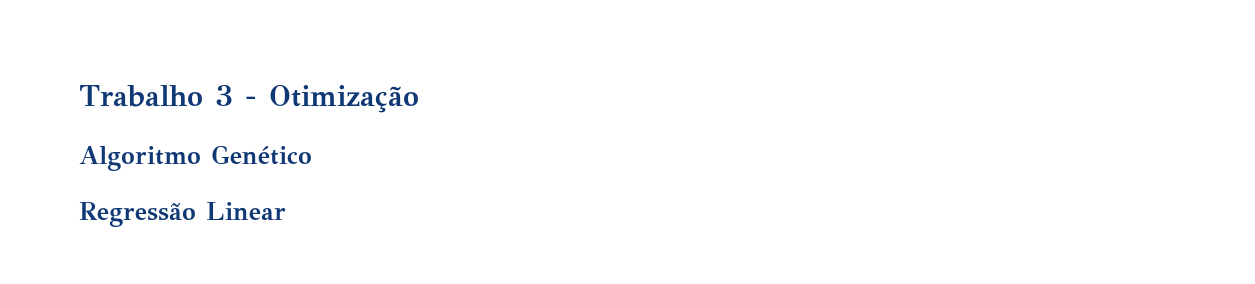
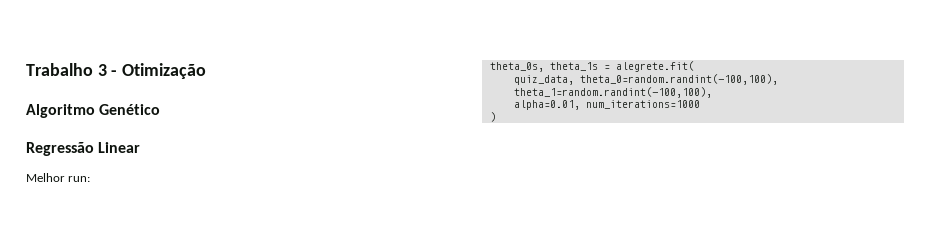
(286, 211) none -> [26,173,91,182] [489,61,694,72] [513,74,778,85] [513,87,712,98] [513,100,700,110] [489,112,496,122] // Melhor run: // theta_0s, theta_1s = alegrete.fit( // quiz_data, theta_0=random.randint(-100,100), theta_1=random.randint(-100,100), // alpha=0.01, num_iterations=1000 // )

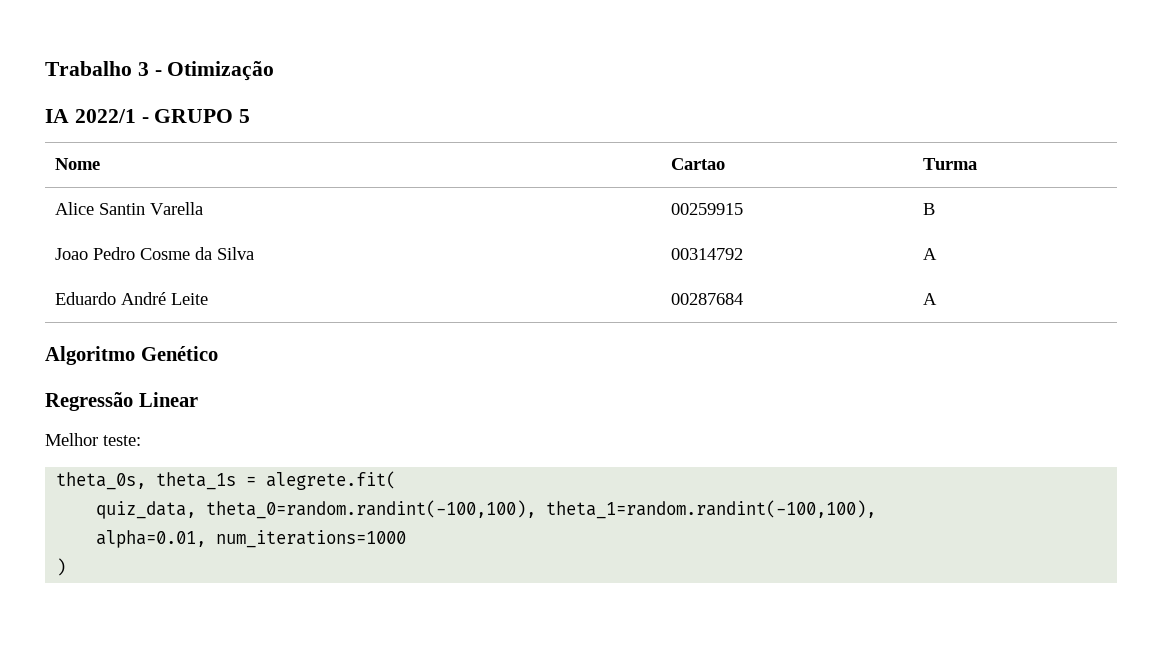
(207, 71) none -> [45,109,251,123] [54,158,100,170] [670,158,725,170] [922,158,977,170] [54,202,203,215] [670,203,743,215] [922,203,935,215] [54,247,254,260] [670,248,743,260] [922,248,937,260] [54,292,208,305] [670,293,743,305] [922,293,937,305] // IA 2022/1 - GRUPO 5 // Nome | Cartao | Turma // Alice Santin Varella | 00259915 | B // Joao Pedro Cosme da Silva | 00314792 | A // Eduardo André Leite | 00287684 | A
[68,176,91,182] run: -> [103,435,141,446] teste:

